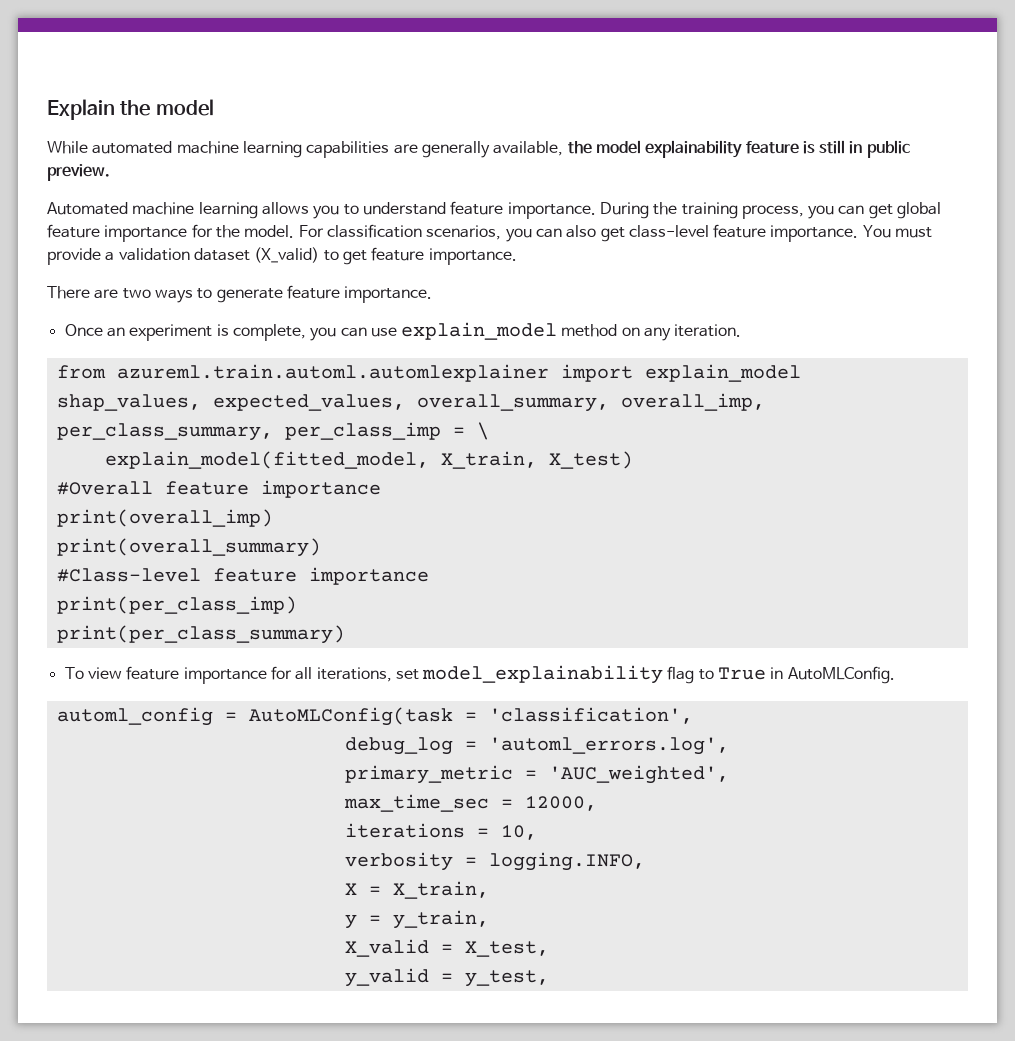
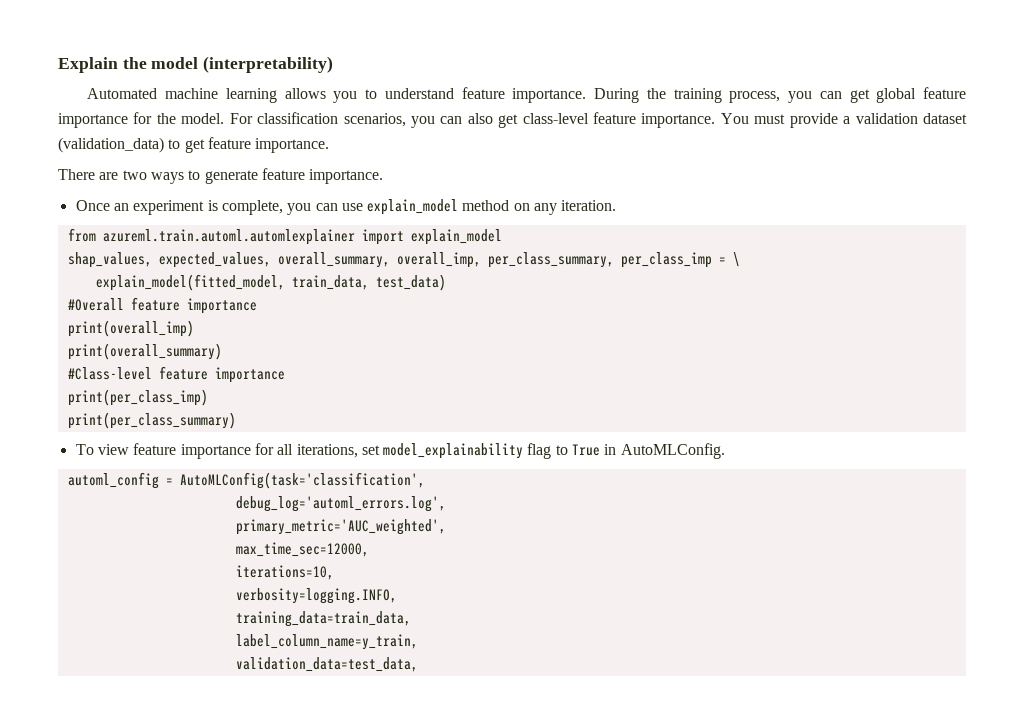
[47,140,910,158] [47,164,110,181] // While automated machine learning capabilities are generally available, the model explainability feature is still in public preview. -> [203,56,334,73] (interpretability)
[254,247,320,263] (X_valid) -> [58,137,164,153] (validation_data)
[440,451,633,469] X_train, X_test) -> [291,274,446,291] train_data, test_data)
[248,707,693,726] [344,737,729,755] [344,765,729,784] [343,794,597,812] [344,823,537,840] [344,852,645,871] [344,881,489,899] [344,910,489,929] [344,939,549,957] [344,968,549,987] AutoMLConfig(task = 'classification', // debug_log = 'automl_errors.log', // primary_metric = 'AUC_weighted', // max_time_sec = 12000, // iterations = 10, // verbosity = logging.INFO, // X = X_train, // y = y_train, // X_valid = X_test, // y_valid = y_test, -> [179,472,425,489] [235,496,446,512] [235,519,446,535] [235,542,369,557] [235,565,334,580] [235,588,397,604] [235,611,411,627] [235,634,418,650] [235,657,418,672] AutoMLConfig(task='classification', // debug_log='automl_errors.log', // primary_metric='AUC_weighted', // max_time_sec=12000, // iterations=10, // verbosity=logging.INFO, // training_data=train_data, // label_column_name=y_train, // validation_data=test_data,

